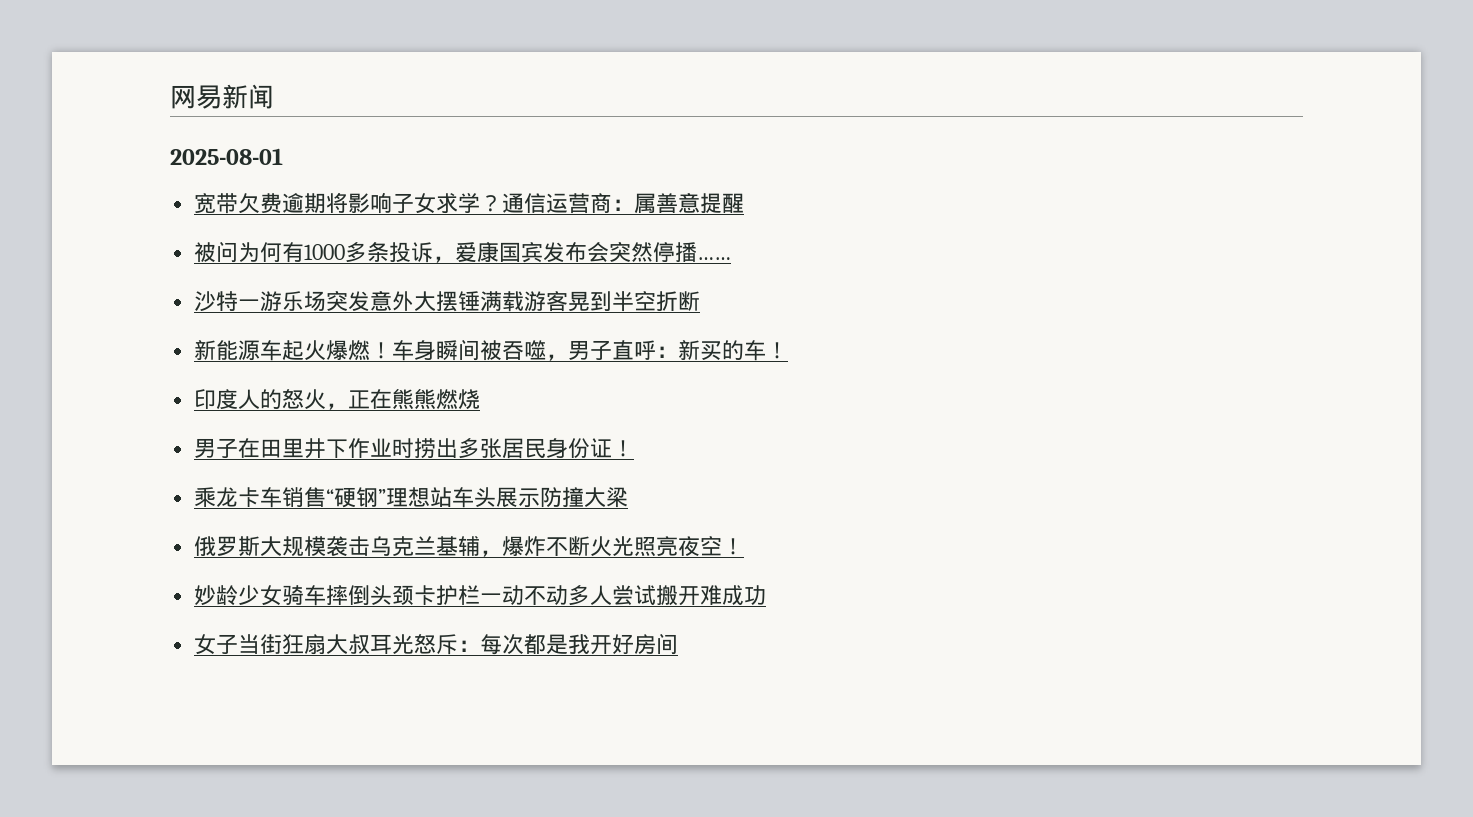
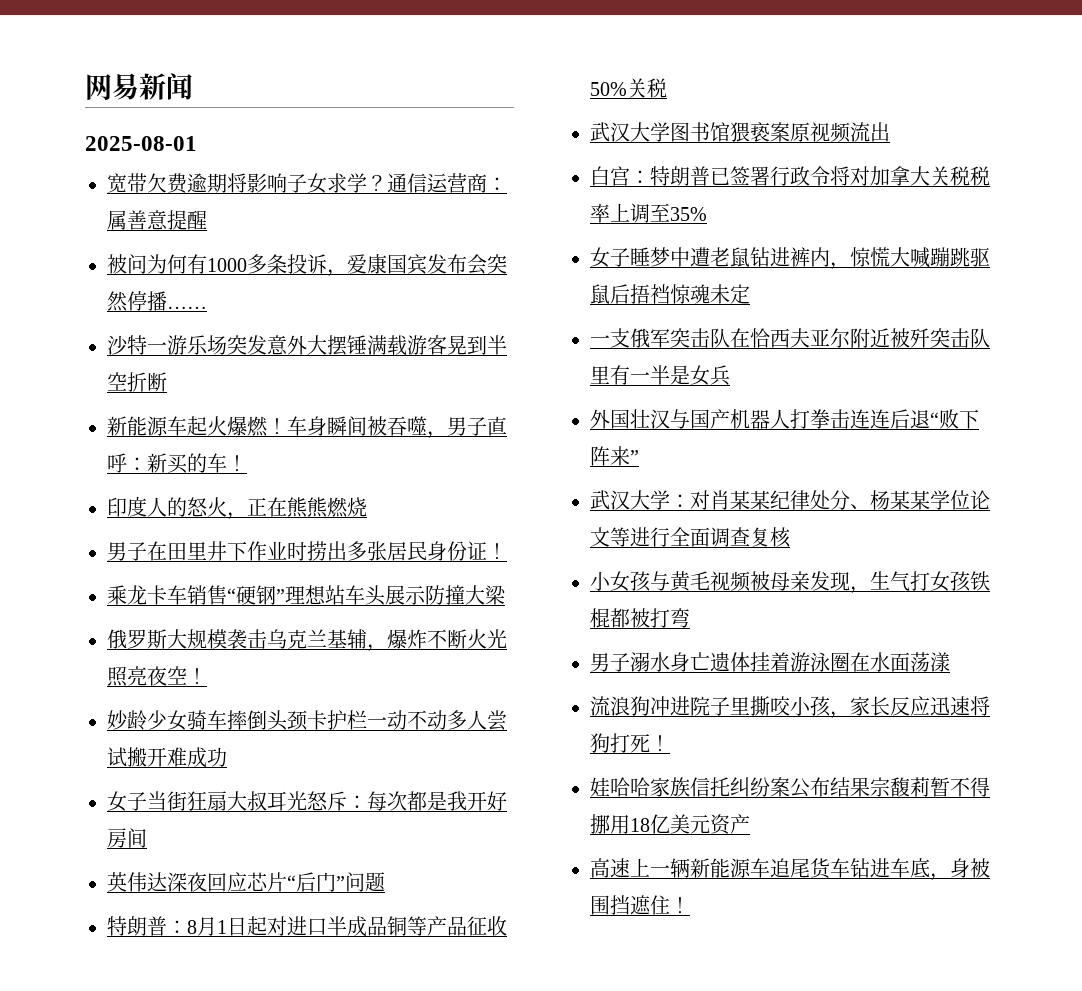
(679, 644) none -> [107,872,385,892] [107,916,507,937] [590,78,667,98] [590,122,890,143] [590,166,990,186] [590,203,707,223] [590,247,990,270] [590,284,750,304] [590,328,990,348] [590,365,730,386] [590,409,979,429] [590,446,639,466] [590,490,990,510] [590,527,791,548] [590,571,990,594] [590,608,690,628] [590,652,950,672] [590,696,990,719] [590,733,670,753] [590,777,990,798] [590,814,750,835] [590,858,990,881] [590,895,690,915] // 英伟达深夜回应芯片“后门”问题 // 特朗普：8月1日起对进口半成品铜等产品征收50%关税 // 武汉大学图书馆猥亵案原视频流出 // 白宫：特朗普已签署行政令将对加拿大关税税率上调至35% // 女子睡梦中遭老鼠钻进裤内，惊慌大喊蹦跳驱鼠后捂裆惊魂未定 // 一支俄军突击队在恰西夫亚尔附近被歼突击队里有一半是女兵 // 外国壮汉与国产机器人打拳击连连后退“败下阵来” // 武汉大学：对肖某某纪律处分、杨某某学位论文等进行全面调查复核 // 小女孩与黄毛视频被母亲发现，生气打女孩铁棍都被打弯 // 男子溺水身亡遗体挂着游泳圈在水面荡漾 // 流浪狗冲进院子里撕咬小孩，家长反应迅速将狗打死！ // 娃哈哈家族信托纠纷案公布结果宗馥莉暂不得挪用18亿美元资产 // 高速上一辆新能源车追尾货车钻进车底，身被围挡遮住！

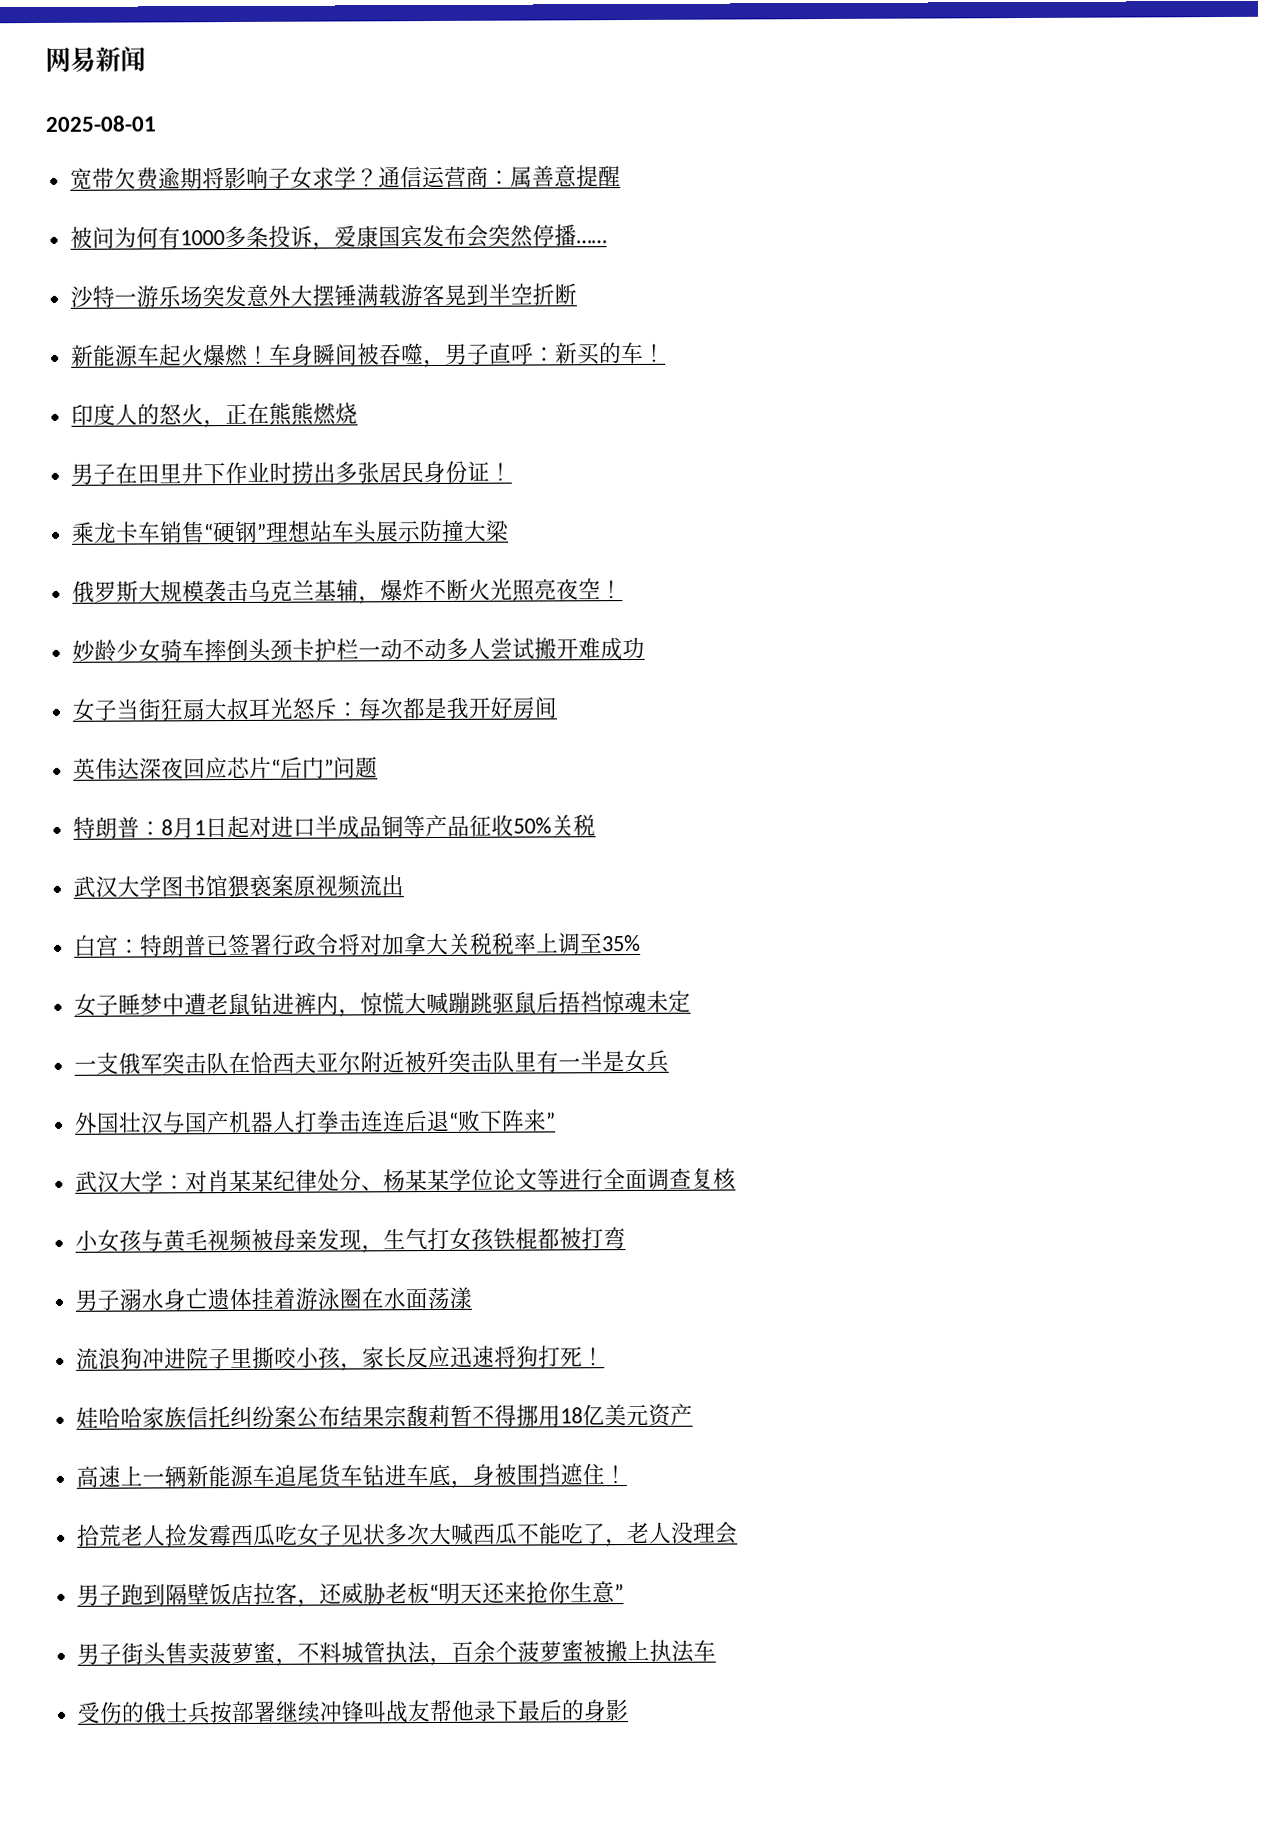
(690, 905) none -> [76,1521,738,1548] [76,1581,624,1608] [76,1639,716,1667] [76,1699,629,1725] // 拾荒老人捡发霉西瓜吃女子见状多次大喊西瓜不能吃了，老人没理会 // 男子跑到隔壁饭店拉客，还威胁老板“明天还来抢你生意” // 男子街头售卖菠萝蜜，不料城管执法，百余个菠萝蜜被搬上执法车 // 受伤的俄士兵按部署继续冲锋叫战友帮他录下最后的身影

